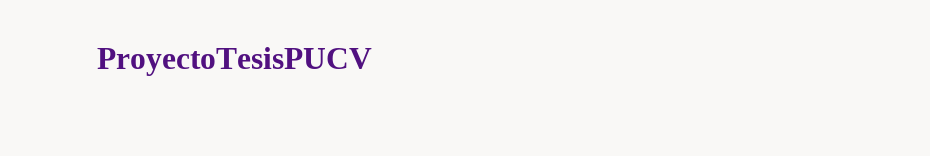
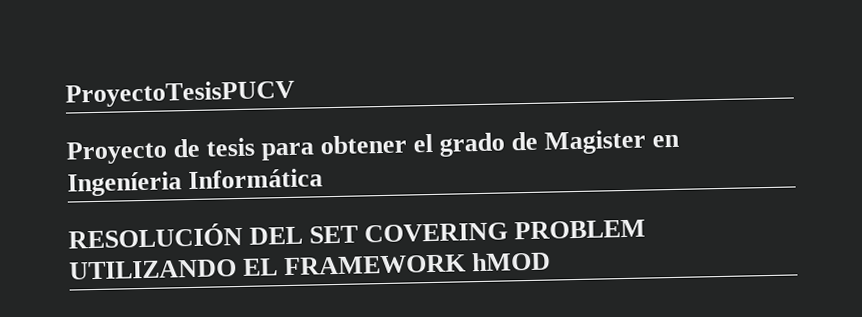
(372, 61) none -> [66,129,681,165] [67,168,324,197] [68,219,647,249] [69,251,552,280] // Proyecto de tesis para obtener el grado de Magister en Ingeníeria Informática // RESOLUCIÓN DEL SET COVERING PROBLEM UTILIZANDO EL FRAMEWORK hMOD

